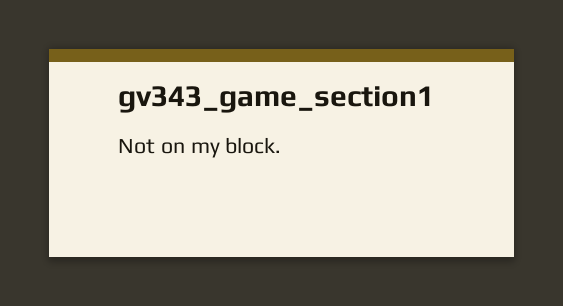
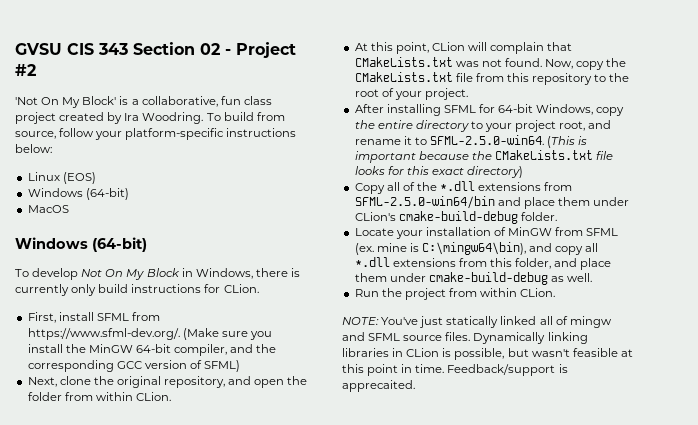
[118,86,434,113] [118,137,282,158] gv343_game_section1 // Not on my block. -> [15,42,296,58] [15,64,36,76] [15,96,272,108] [15,112,285,124] [15,128,297,140] [15,144,52,153] [27,172,96,184] [27,188,129,200] [27,205,69,213] [15,237,147,252] [15,268,300,280] [15,284,259,296] [27,312,160,323] [27,328,272,340] [27,344,277,356] [27,360,241,372] [27,376,308,388] [27,392,171,401] [354,42,573,54] [354,57,627,70] [354,72,630,85] [354,88,468,100] [354,104,625,116] [354,120,612,132] [354,135,588,148] [354,150,614,163] [354,166,524,178] [354,181,573,194] [354,196,630,209] [354,211,557,224] [354,227,619,239] [354,242,599,255] [354,257,612,270] [354,272,593,285] [354,288,556,300] [342,316,612,328] [342,332,588,344] [342,348,633,360] [342,364,568,376] [342,380,415,392] GVSU CIS 343 Section 02 - Project #2 // 'Not On My Block' is a collaborative, fun class project created by Ira Woodring. To build from source, follow your platform-specific instructions below: // Linux (EOS) // Windows (64-bit) // MacOS // Windows (64-bit) // To develop Not On My Block in Windows, there is currently only build instructions for CLion. // First, install SFML from https://www.sfml-dev.org/. (Make sure you install the MinGW 64-bit compiler, and the corresponding GCC version of SFML) // Next, clone the original repository, and open the folder from within CLion. // At this point, CLion will complain that CMakeLists.txt was not found. Now, copy the CMakeLists.txt file from this repository to the root of your project. // After installing SFML for 64-bit Windows, copy the entire directory to your project root, and rename it to SFML-2.5.0-win64. (This is important because the CMakeLists.txt file looks for this exact directory) // Copy all of the *.dll extensions from SFML-2.5.0-win64/bin and place them under CLion's cmake-build-debug folder. // Locate your installation of MinGW from SFML (ex. mine is C:\mingw64\bin), and copy all *.dll extensions from this folder, and place them under cmake-build-debug as well. // Run the project from within CLion. // NOTE: You've just statically linked all of mingw and SFML source files. Dynamically linking libraries in CLion is possible, but wasn't feasible at this point in time. Feedback/support is apprecaited.

